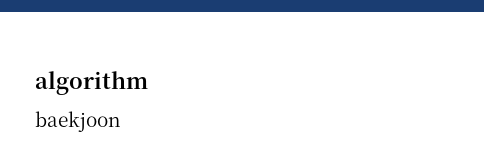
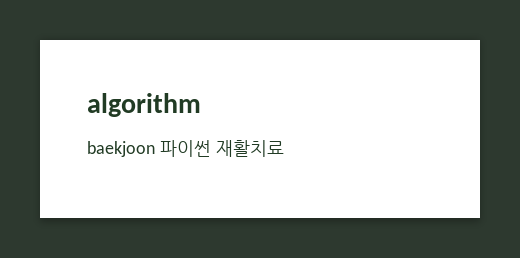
(121, 121) none -> [159,140,284,157] 파이썬 재활치료

